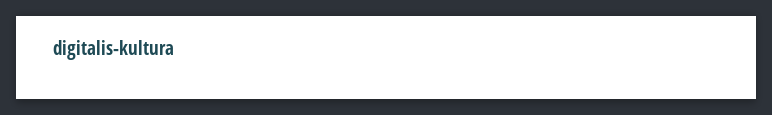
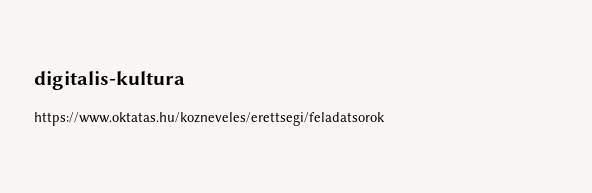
(174, 50) none -> [34,112,385,126] // https://www.oktatas.hu/kozneveles/erettsegi/feladatsorok

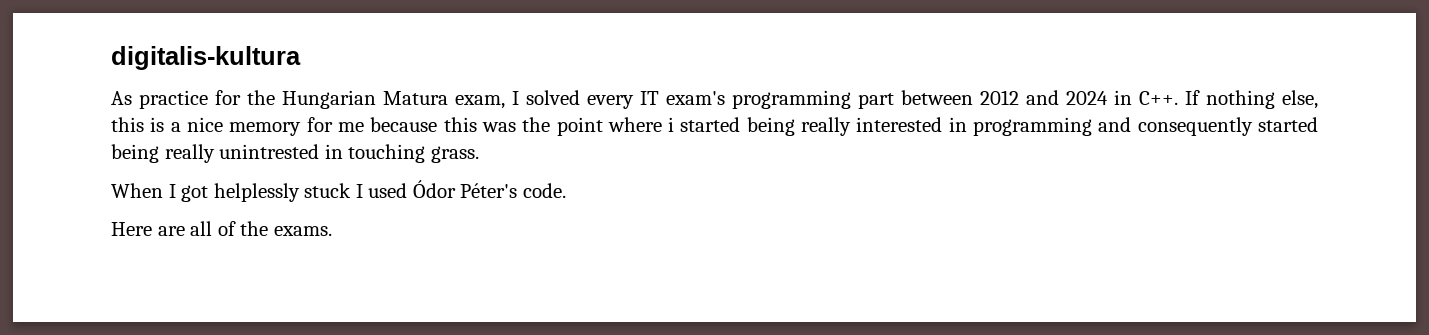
[34,112,385,126] https://www.oktatas.hu/kozneveles/erettsegi/feladatsorok -> [111,90,1318,109] [111,117,1319,136] [111,144,479,163] [111,180,566,202] [111,221,332,236] As practice for the Hungarian Matura exam, I solved every IT exam's programming part between 2012 and 2024 in C++. If nothing else, this is a nice memory for me because this was the point where i started being really interested in programming and consequently started being really unintrested in touching grass. // When I got helplessly stuck I used Ódor Péter's code. // Here are all of the exams.

